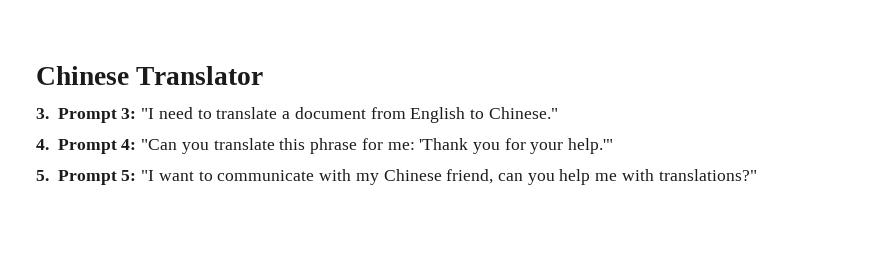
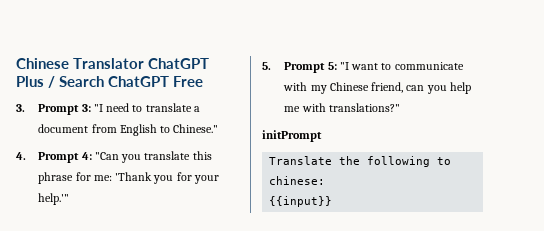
(264, 75) none -> [148,58,209,69] [16,76,203,88] ChatGPT Plus / Search ChatGPT Free
(757, 175) none -> [262,130,322,142] [269,156,452,167] [269,176,326,185] [269,196,333,207] // initPrompt // Translate the following to chinese: // {{input}}

